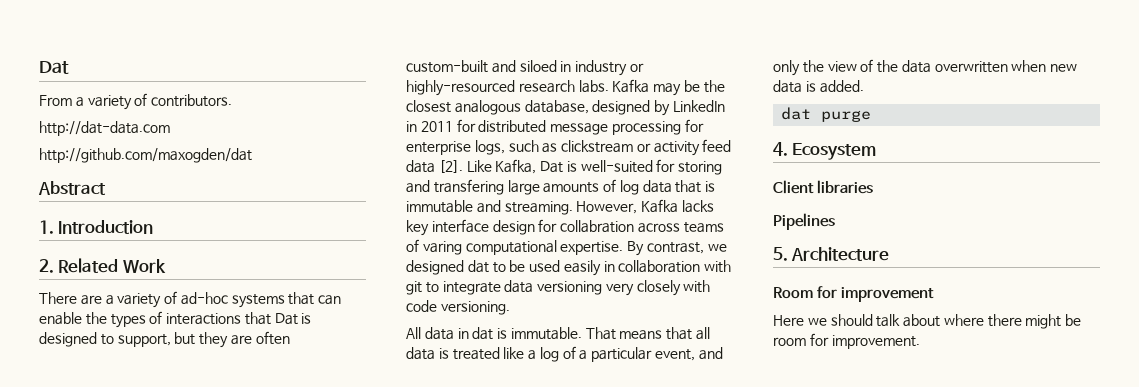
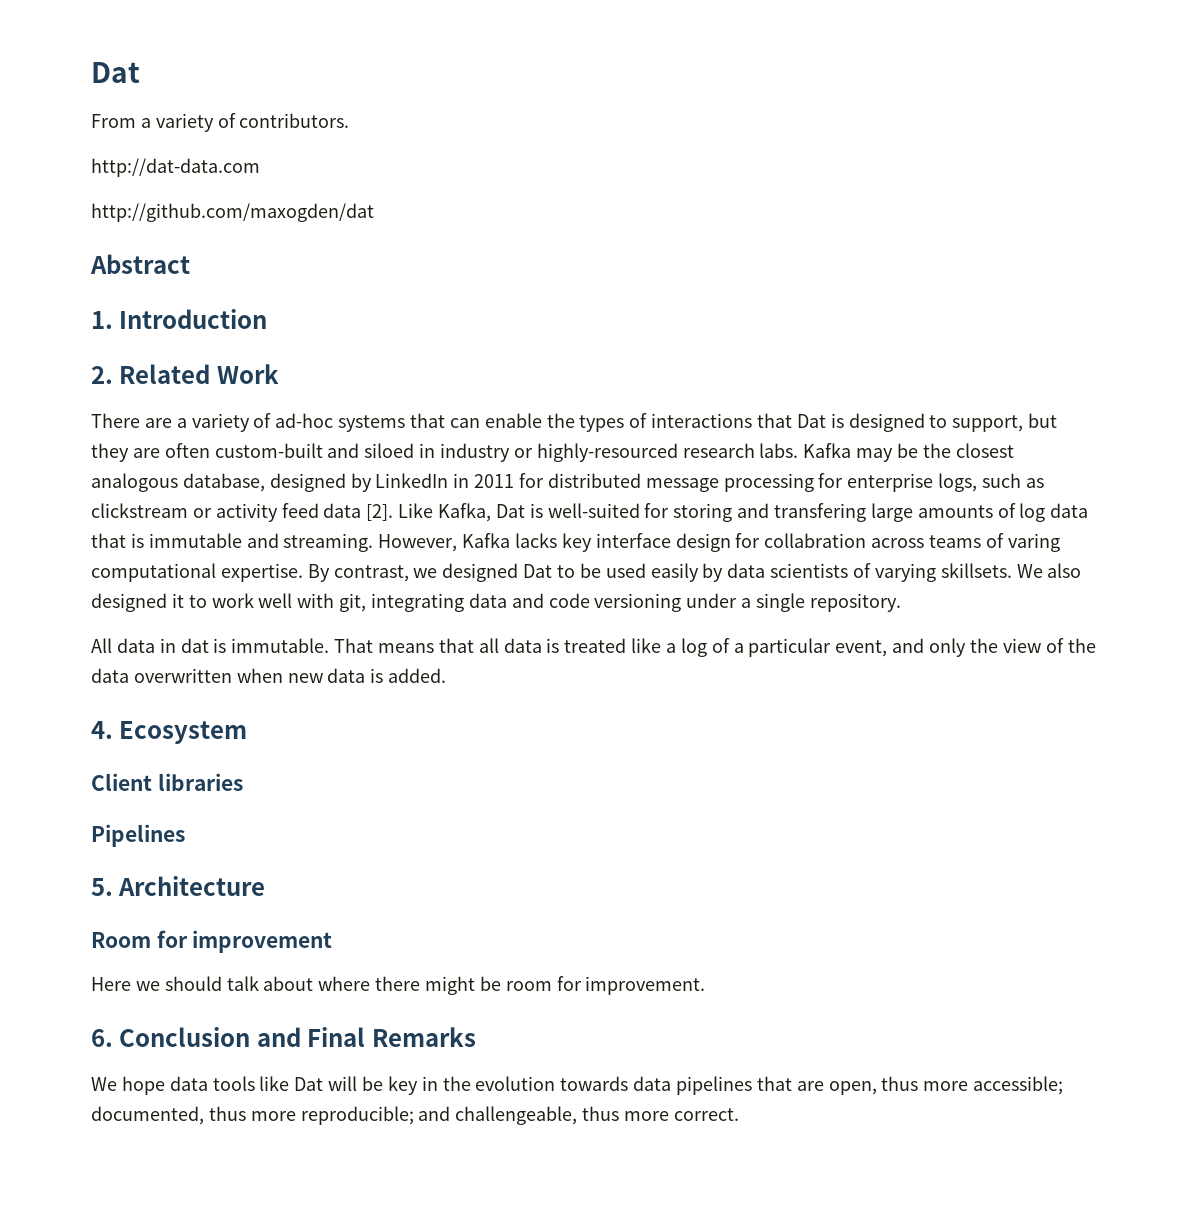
[467,260,489,273] dat -> [523,564,553,578] Dat
[603,260,732,273] [406,280,711,296] [406,300,510,315] in collaboration with git to integrate data versioning very closely with code versioning. -> [702,563,1082,582] [91,593,901,612] by data scientists of varying skillsets. We also designed it to work well with git, integrating data and code versioning under a single repository.
[781,107,872,122] // dat purge -> (447, 675) none
(920, 342) none -> [91,1027,476,1047] [91,1076,1064,1095] [91,1106,739,1125] // 6. Conclusion and Final Remarks // We hope data tools like Dat will be key in the evolution towards data pipelines that are open, thus more accessible; documented, thus more reproducible; and challengeable, thus more correct.

